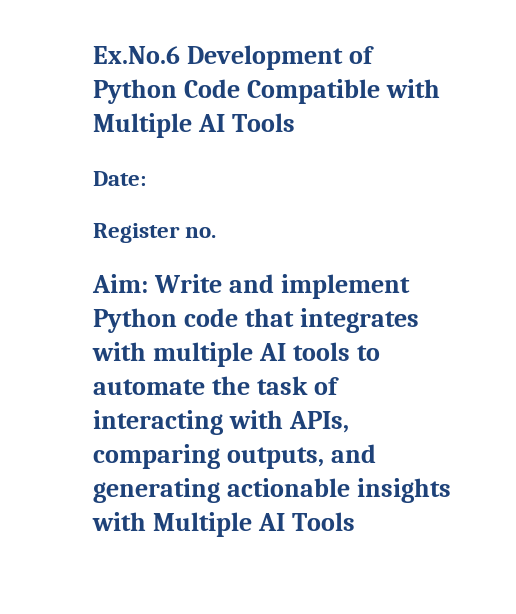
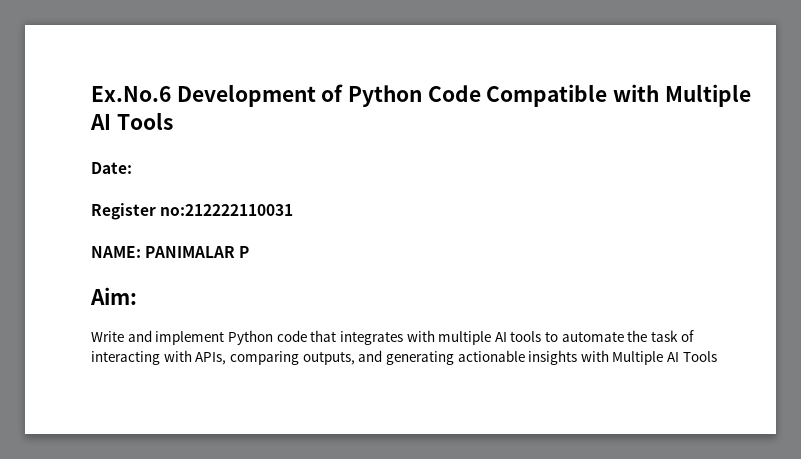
[185,227,217,238] no. -> [160,204,294,216] [91,246,250,258] no:212222110031 // NAME: PANIMALAR P
(148, 283) none -> (137, 296) //

